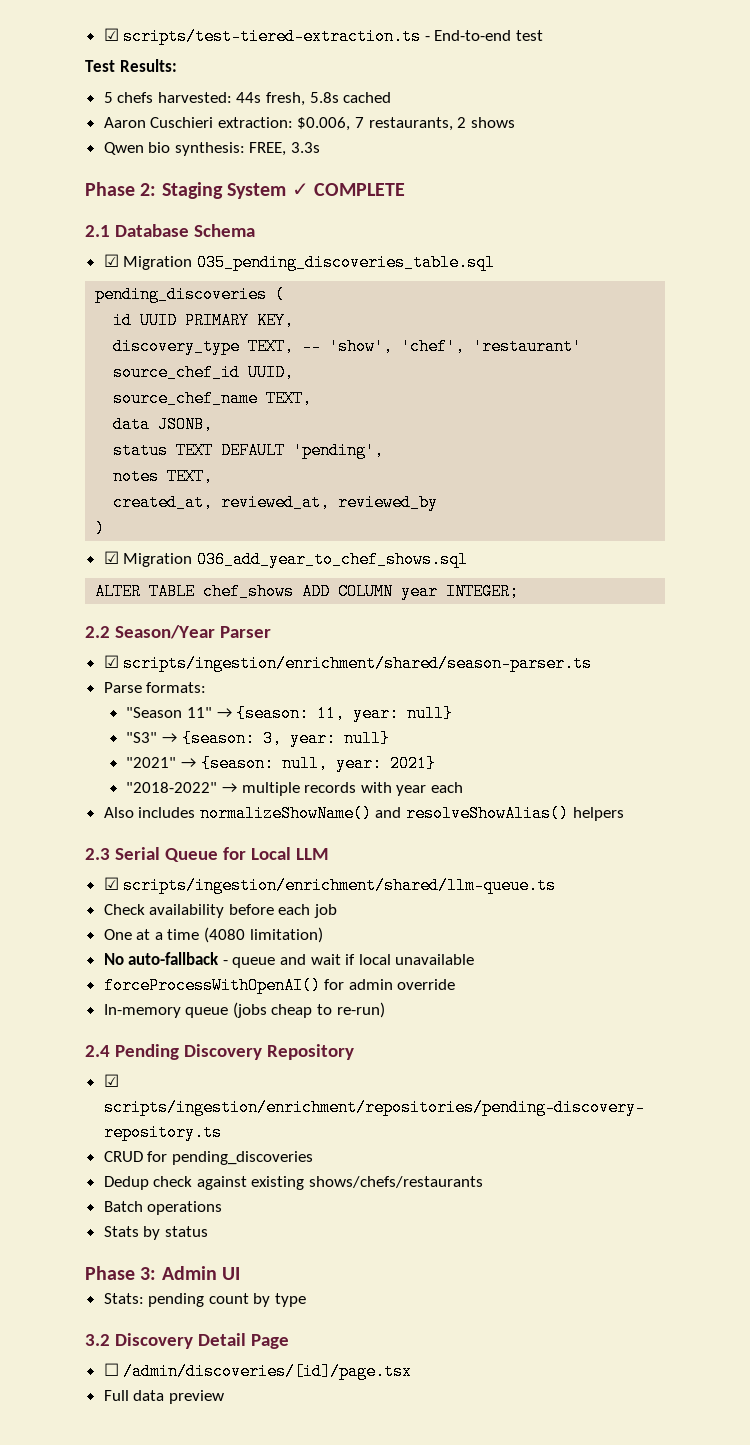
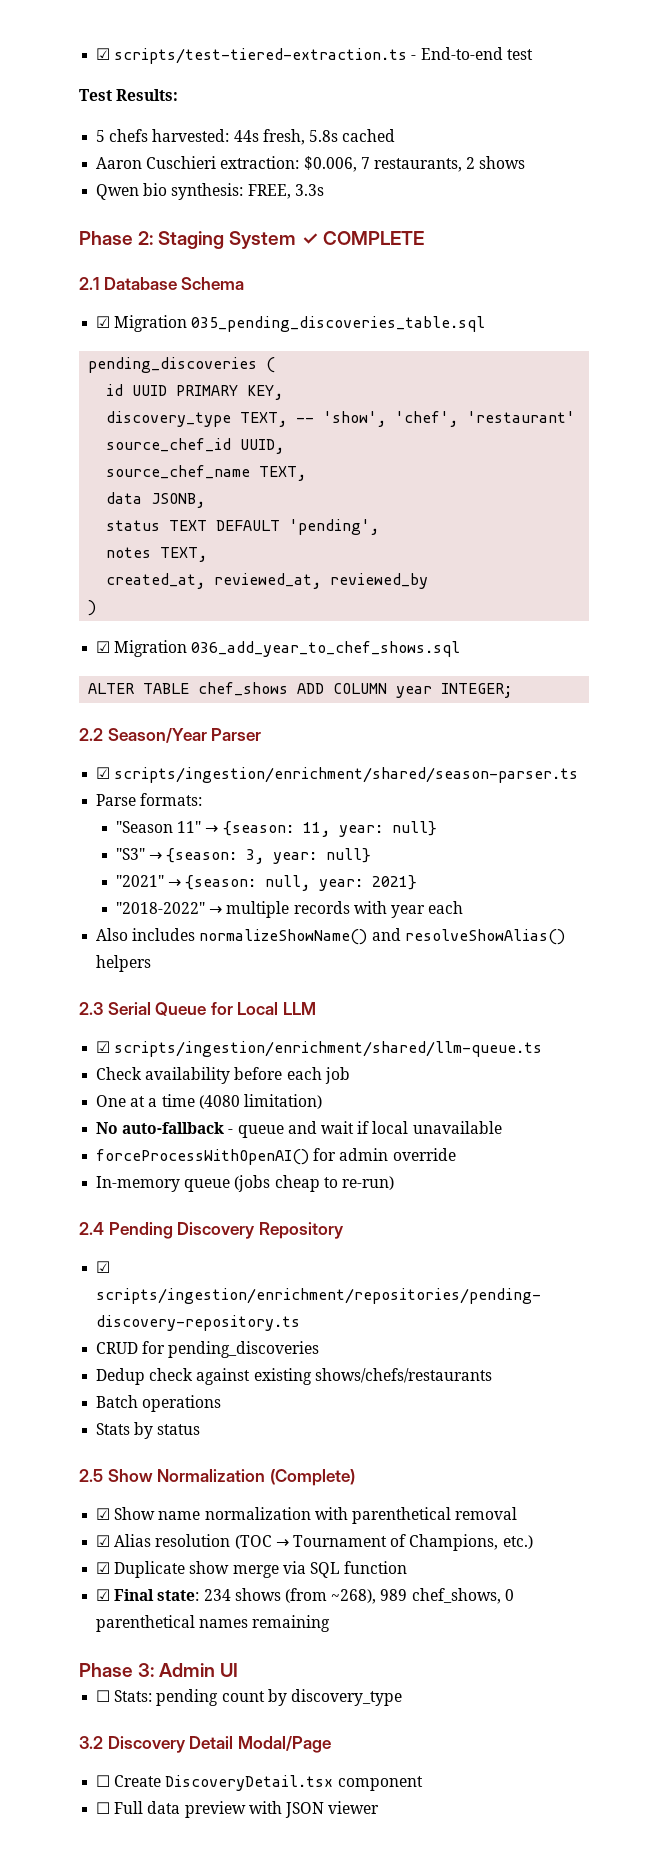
(208, 1231) none -> [79,1469,355,1486] [96,1507,518,1524] [96,1534,533,1551] [96,1561,408,1578] [96,1588,514,1604] [96,1615,331,1632] // 2.5 Show Normalization (Complete) // ☑ Show name normalization with parenthetical removal // ☑ Alias resolution (TOC → Tournament of Champions, etc.) // ☑ Duplicate show merge via SQL function // ☑ Final state: 234 shows (from ~268), 989 chef_shows, 0 parenthetical names remaining
(241, 1273) none -> [96,1690,111,1702] ☐
[275,1293,307,1307] type -> [290,1689,402,1706] discovery_type
[250,1334,289,1349] [103,1363,413,1380] [103,1390,224,1404] Page // ☐ /admin/discoveries/[id]/page.tsx // Full data preview -> [237,1736,331,1753] [96,1775,423,1791] [96,1801,380,1818] Modal/Page // ☐ Create DiscoveryDetail.tsx component // ☐ Full data preview with JSON viewer

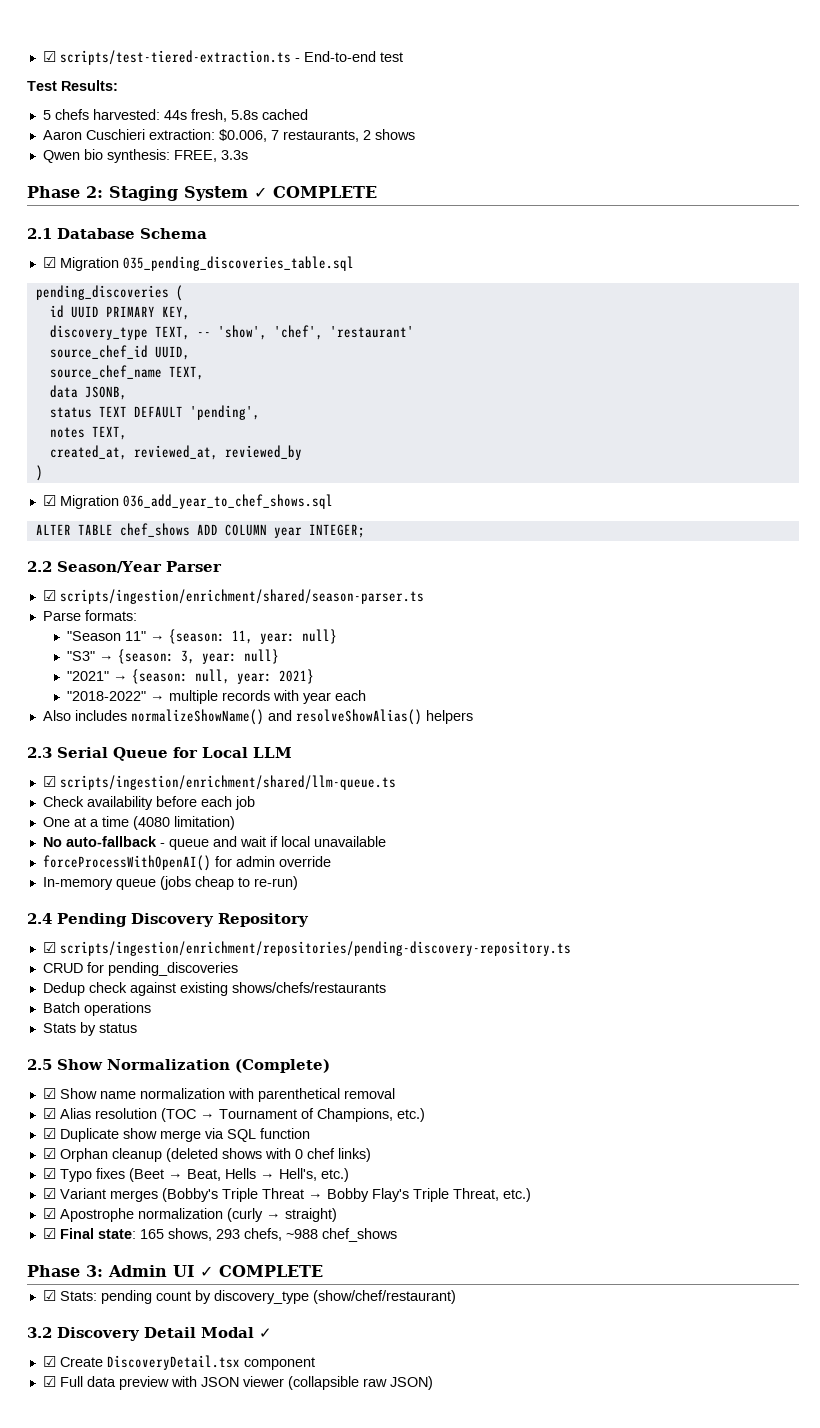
[114,1588,514,1604] [96,1615,331,1632] Final state: 234 shows (from ~268), 989 chef_shows, 0 parenthetical names remaining -> [59,1148,371,1162] [42,1168,349,1182] [42,1188,531,1202] [42,1208,337,1222] [42,1228,397,1242] Orphan cleanup (deleted shows with 0 chef links) // ☑ Typo fixes (Beet → Beat, Hells → Hell's, etc.) // ☑ Variant merges (Bobby's Triple Threat → Bobby Flay's Triple Threat, etc.) // ☑ Apostrophe normalization (curly → straight) // ☑ Final state: 165 shows, 293 chefs, ~988 chef_shows
[96,1690,111,1702] // ☐ -> [200,1265,323,1277] [42,1290,56,1301] ✓ COMPLETE // ☑
(402, 1697) none -> [312,1290,456,1304] (show/chef/restaurant)
[237,1736,331,1753] [96,1775,111,1787] Modal/Page // ☐ -> [201,1327,272,1338] [42,1356,56,1367] Modal ✓ // ☑
[96,1802,111,1814] ☐ -> [42,1376,56,1387] ☑
(380, 1807) none -> [287,1376,433,1390] (collapsible raw JSON)

